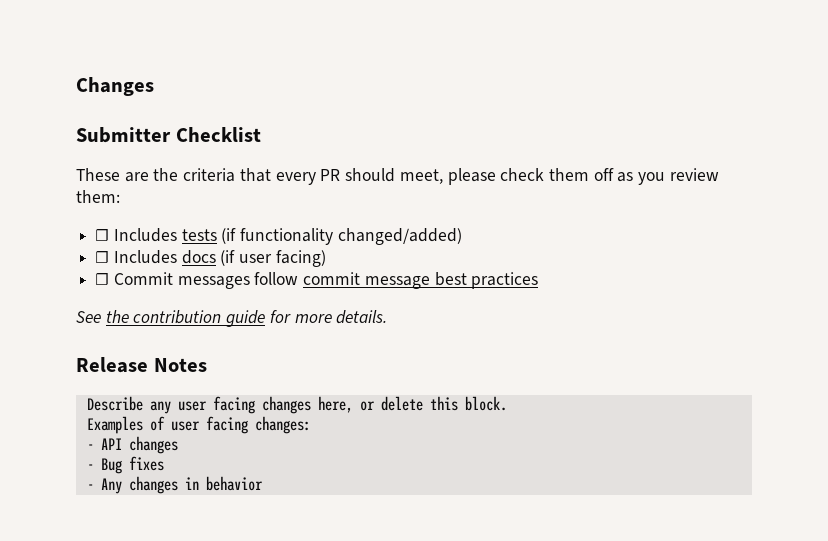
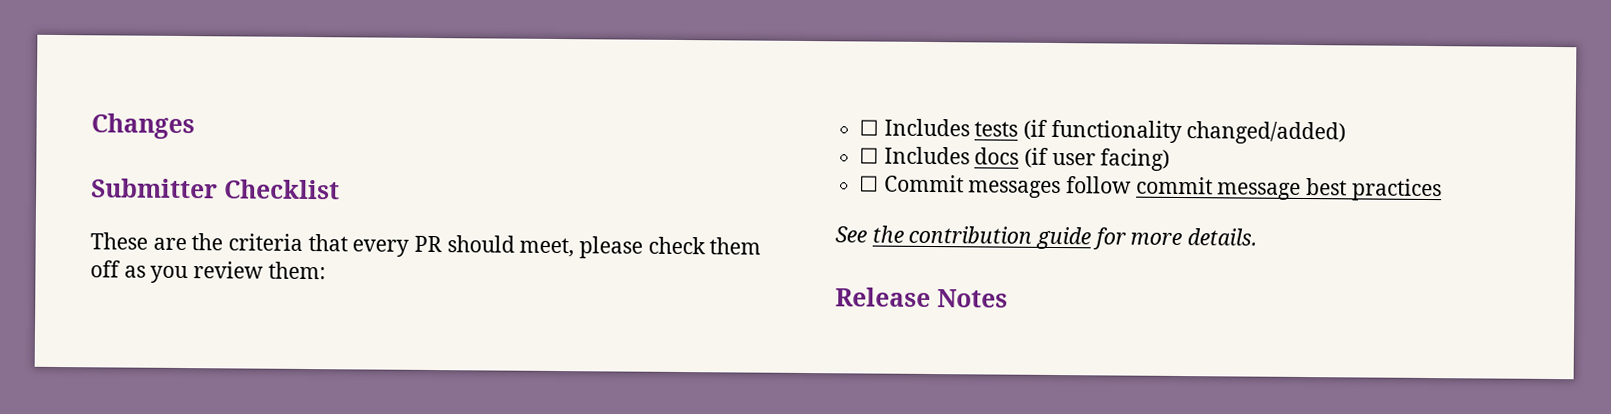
[86,396,507,414] [86,416,311,434] [86,436,178,454] [86,456,164,474] [86,476,263,494] // Describe any user facing changes here, or delete this block. // Examples of user facing changes: // - API changes // - Bug fixes // - Any changes in behavior -> (1008, 298) none

